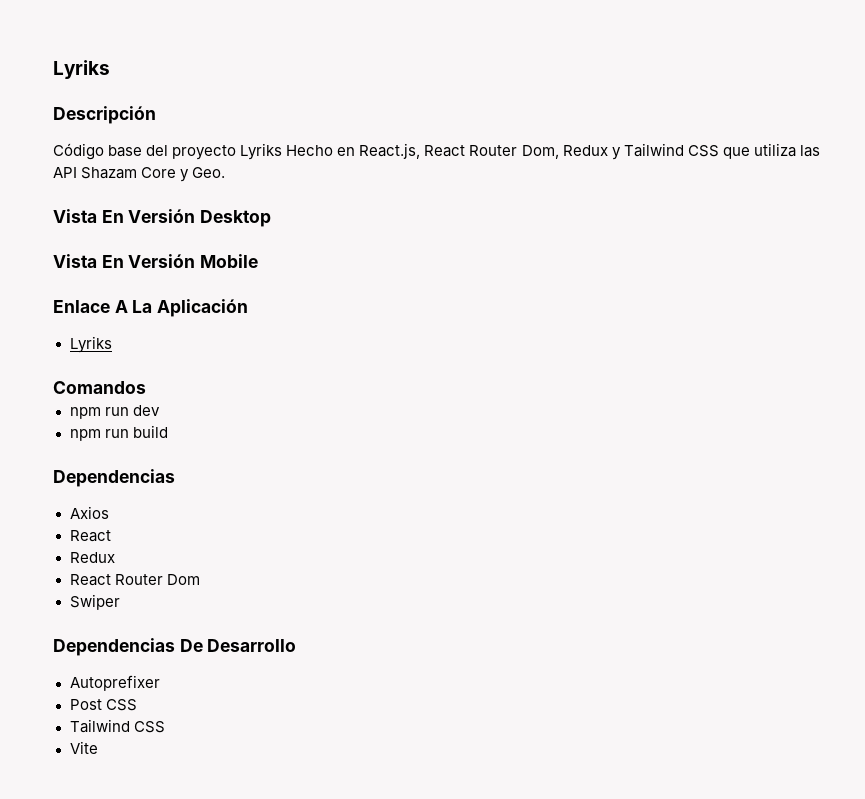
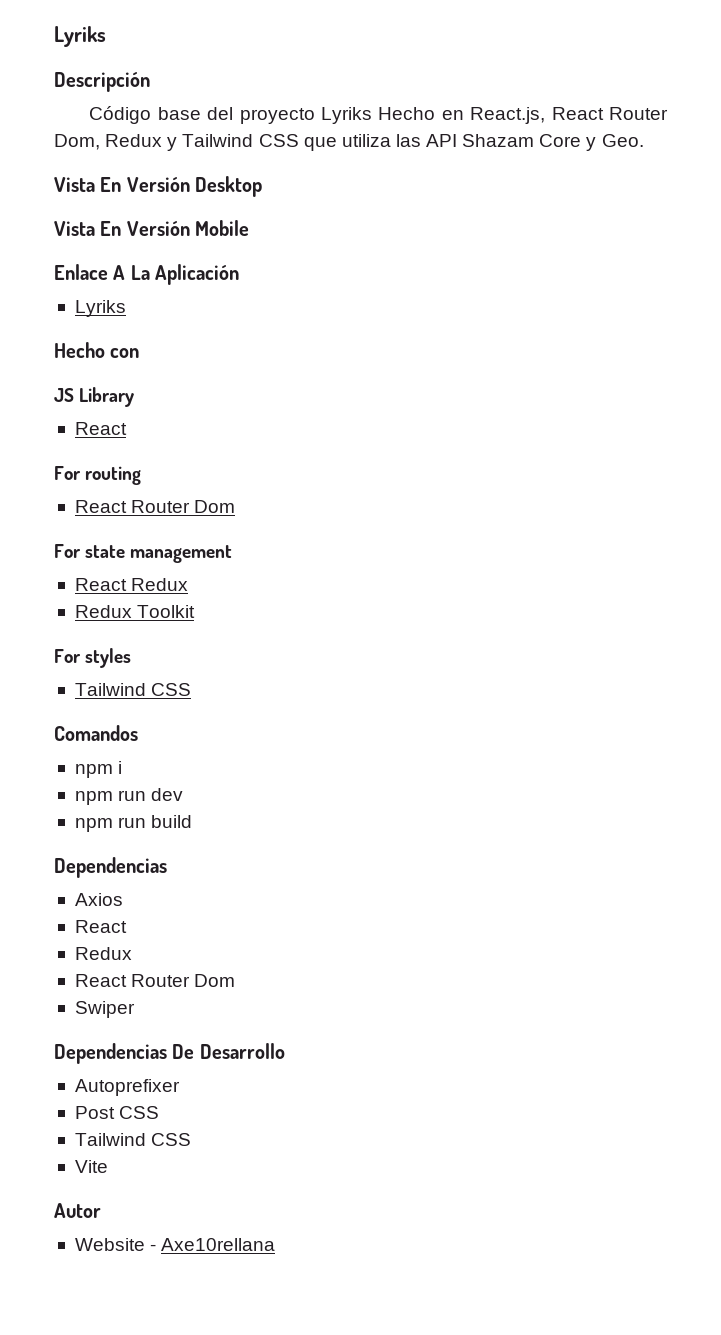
(112, 344) none -> [54,342,140,358] [54,387,135,407] [74,422,127,435] [54,466,142,485] [74,500,236,513] [54,544,233,563] [74,578,189,591] [74,605,196,618] [54,648,132,668] [74,683,192,696] // Hecho con // JS Library // React // For routing // React Router Dom // For state management // React Redux // Redux Toolkit // For styles // Tailwind CSS
(146, 387) none -> [74,761,123,778] // npm i
(98, 747) none -> [54,1203,101,1218] [74,1238,276,1251] // Autor // Website - Axe10rellana

